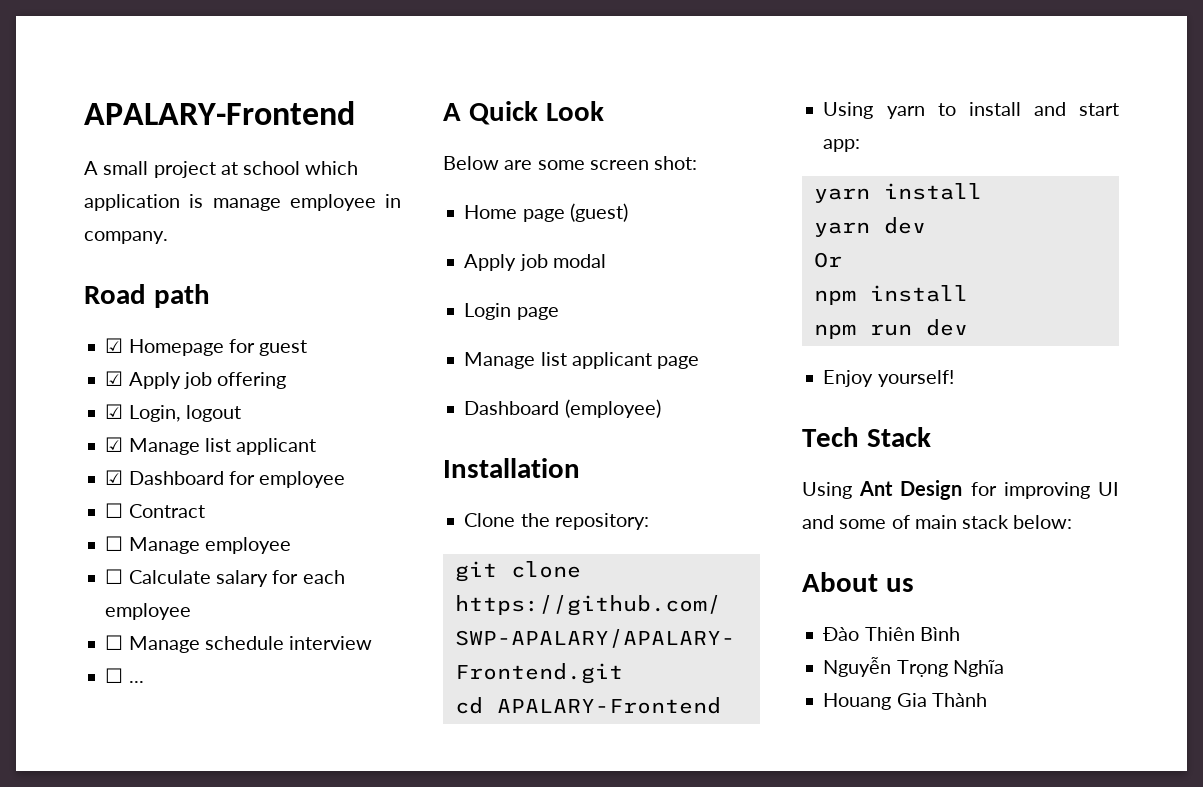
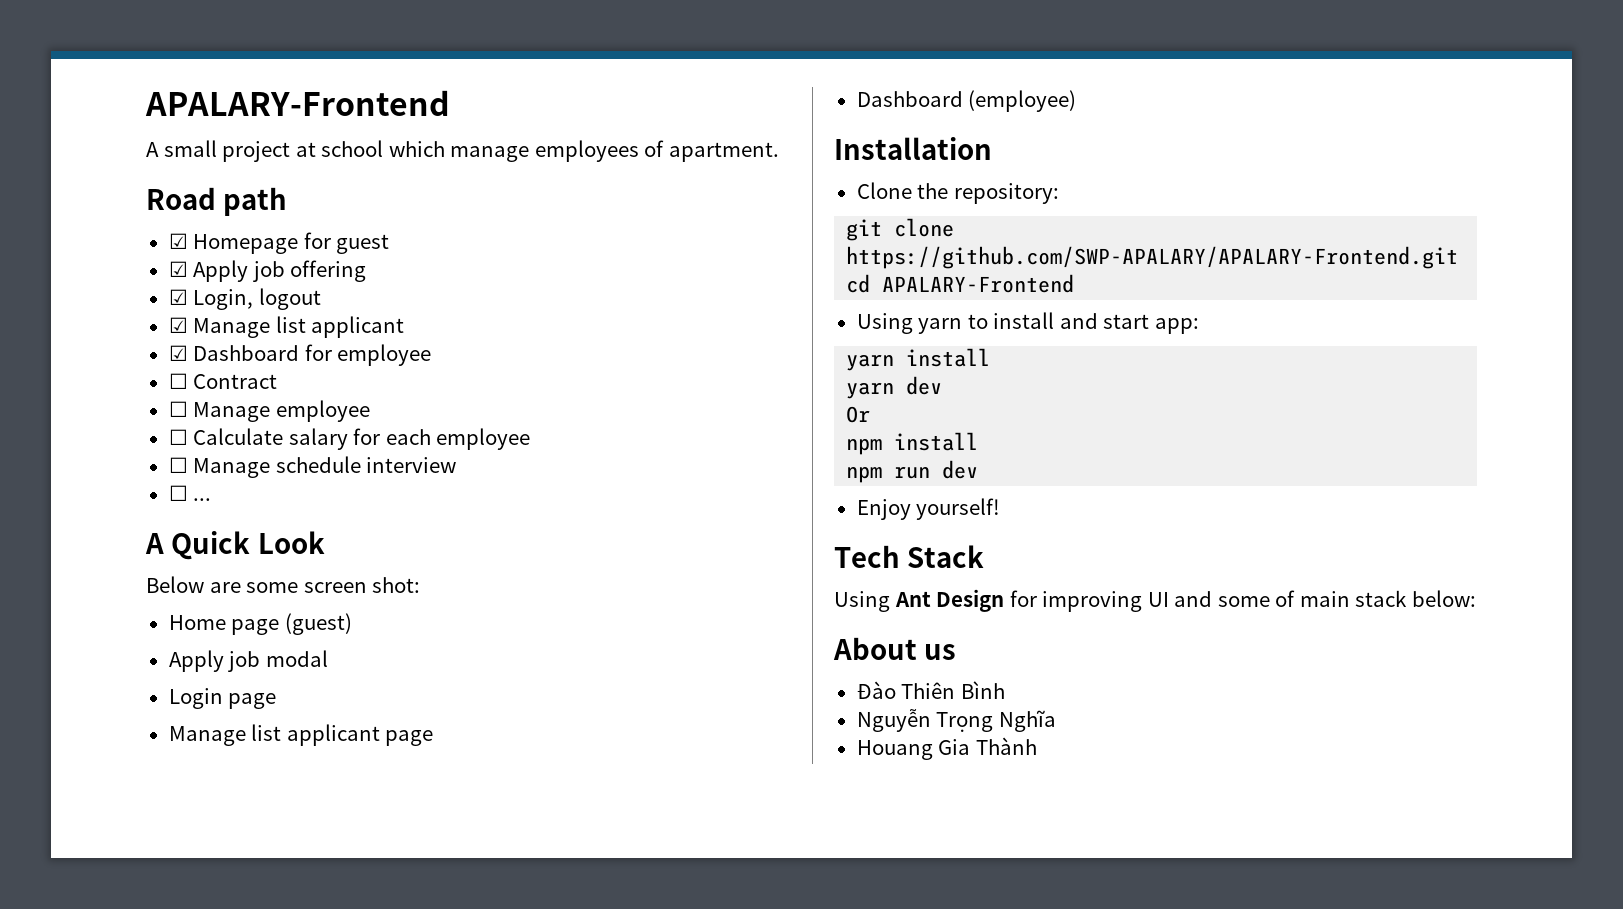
[84,194,401,211] [84,231,168,244] application is manage employee in company. -> [450,140,779,162] manage employees of apartment.

